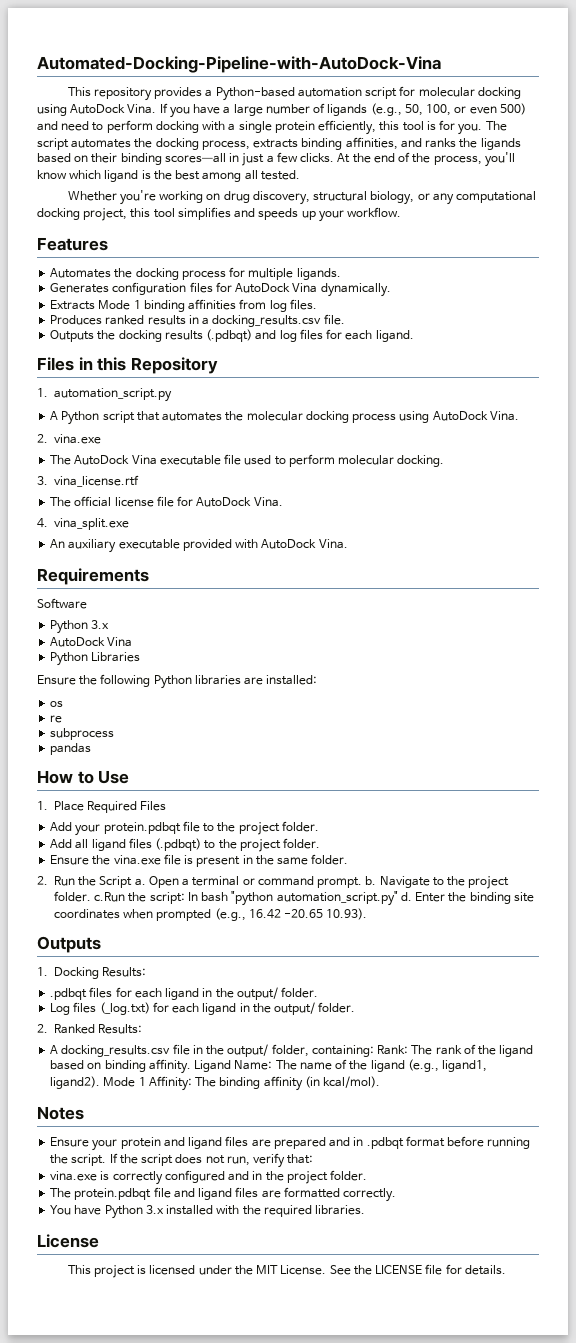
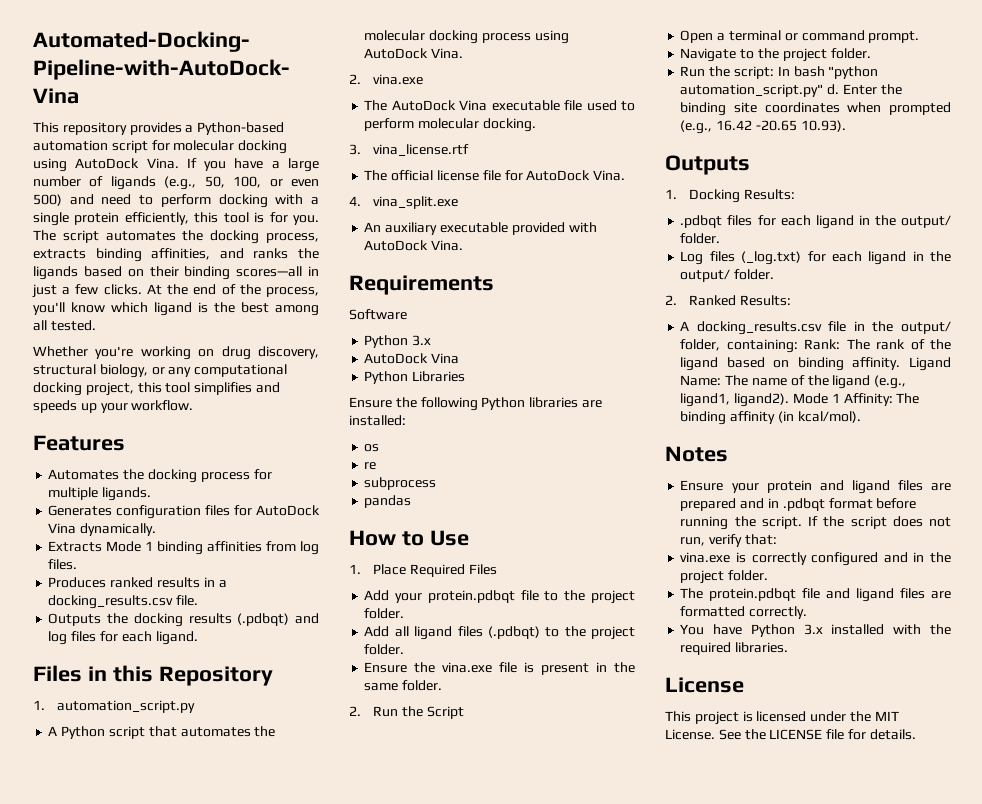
[134,878,146,886] a. -> (464, 712) //
[365,876,377,885] b. -> (920, 37) //
[94,892,126,902] c.Run -> [680,66,706,77] // Run

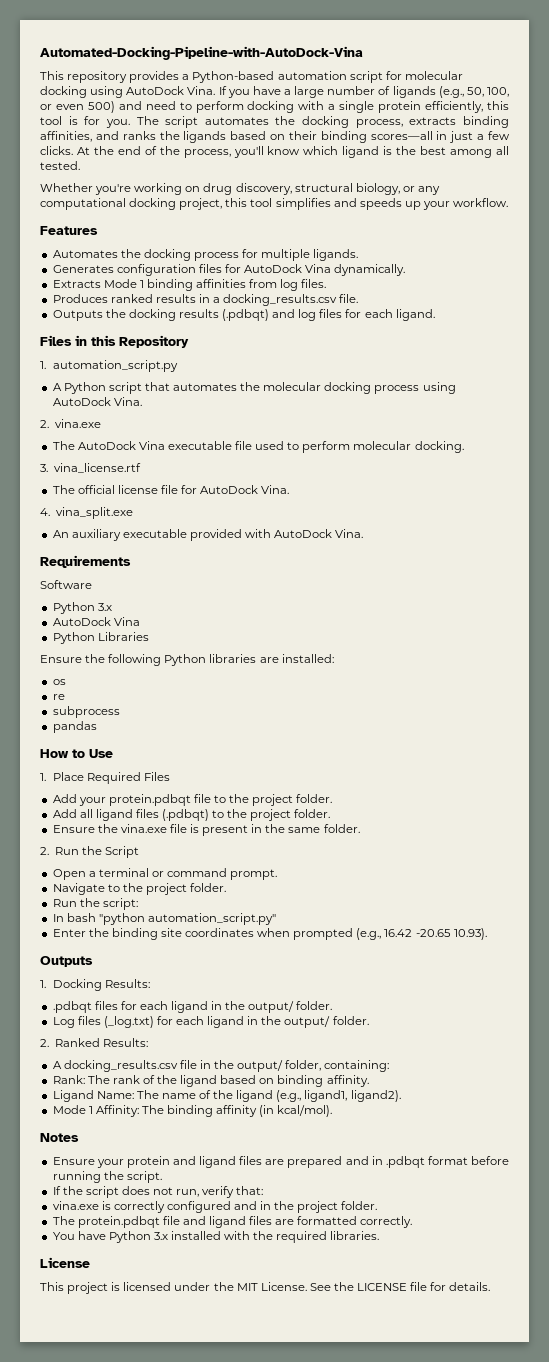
(774, 72) none -> (138, 904) //
[827,84,840,95] d. -> (276, 919) //
(798, 346) none -> (390, 1066) //
(901, 363) none -> (369, 1081) //
(790, 400) none -> (401, 1096) //
(802, 522) none -> (162, 1177) //

